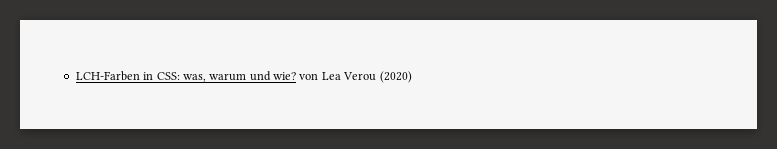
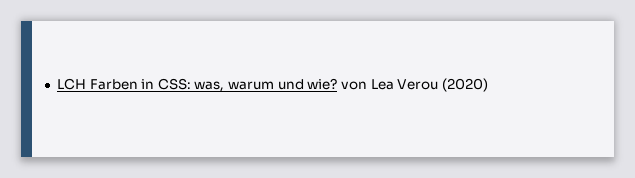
[75,71,140,81] LCH-Farben -> [56,78,138,90] LCH Farben

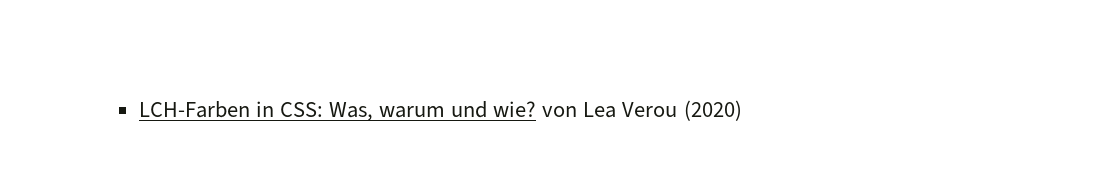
[56,78,138,90] LCH Farben -> [138,101,250,118] LCH-Farben
[194,81,225,92] was, -> [328,102,373,121] Was,

